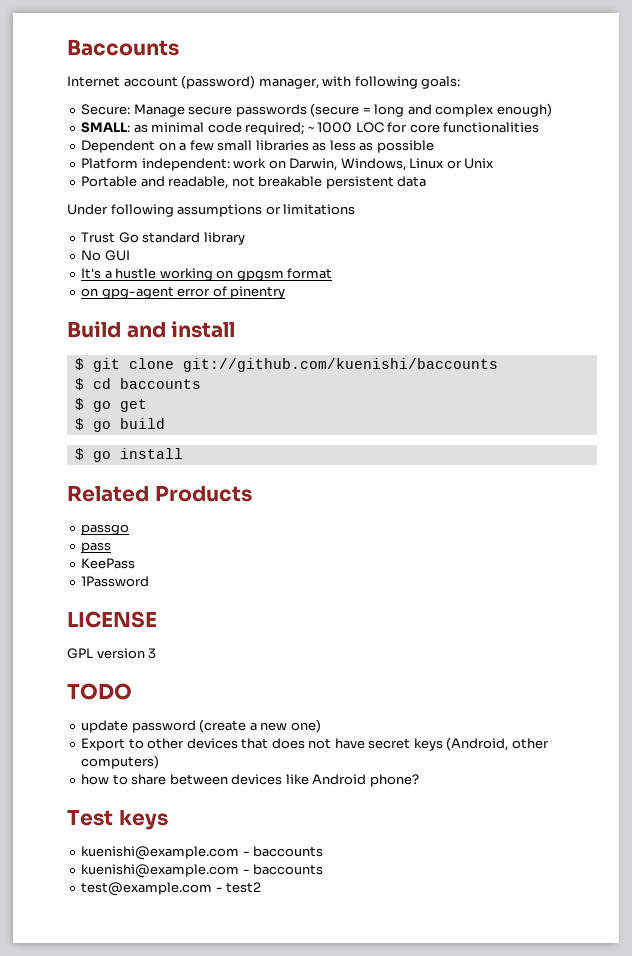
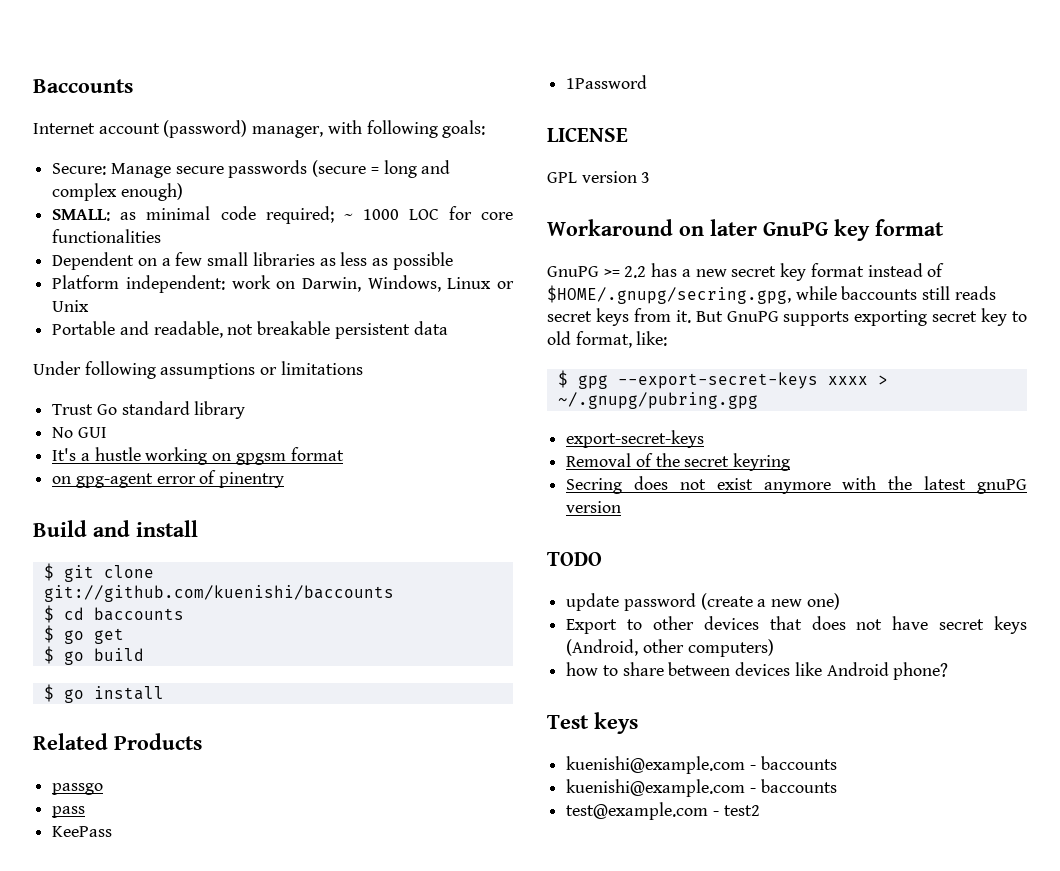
(157, 653) none -> [547,219,944,241] [547,263,945,281] [547,285,996,304] [547,308,1027,326] [547,331,668,348] [557,370,888,389] [557,392,758,409] [566,430,705,448] [566,453,791,471] [566,476,1027,494] [566,501,622,513] // Workaround on later GnuPG key format // GnuPG >= 2.2 has a new secret key format instead of $HOME/.gnupg/secring.gpg, while baccounts still reads secret keys from it. But GnuPG supports exporting secret key to old format, like: // $ gpg --export-secret-keys xxxx > ~/.gnupg/pubring.gpg // export-secret-keys // Removal of the secret keyring // Secring does not exist anymore with the latest gnuPG version

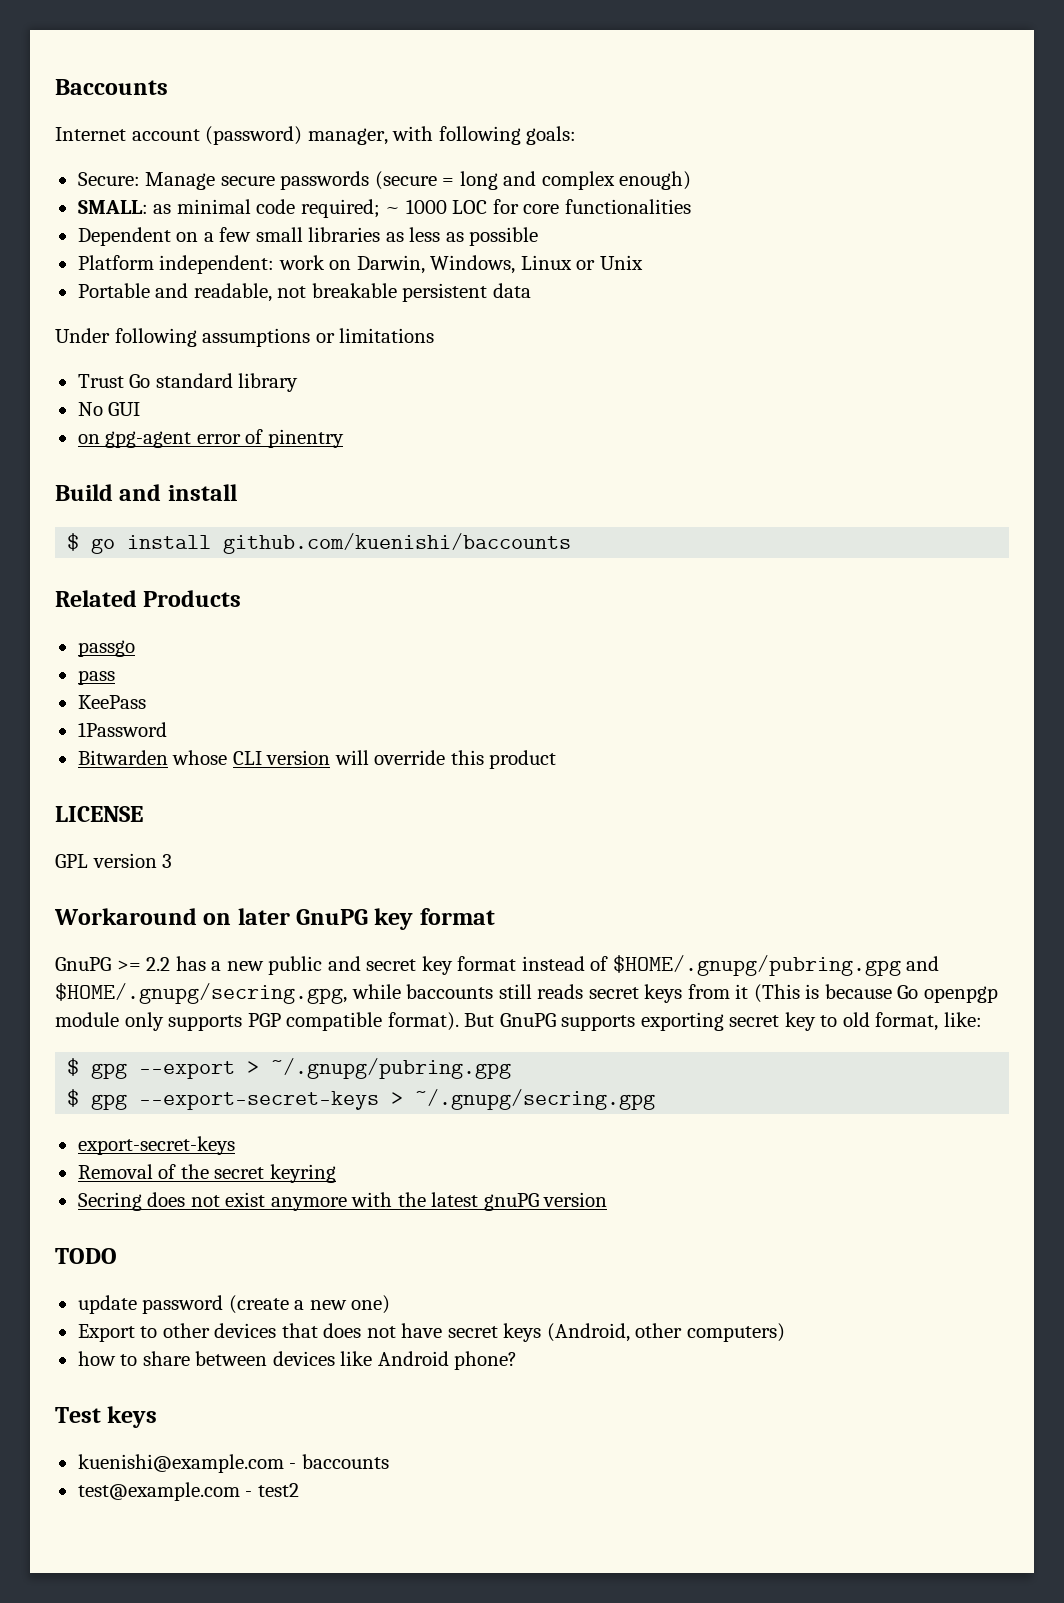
[52,447,344,465] // It's a hustle working on gpgsm format -> (141, 409) none
[43,563,154,582] [43,585,394,602] [43,605,184,623] [43,625,124,644] [43,646,144,665] // $ git clone git://github.com/kuenishi/baccounts // $ cd baccounts // $ go get // $ go build -> (237, 492) none
(164, 693) none -> [223,533,572,554] github.com/kuenishi/baccounts
(648, 82) none -> [77,750,557,769] // Bitwarden whose CLI version will override this product
(727, 273) none -> [268,956,361,975] public and
(945, 270) none -> [612,955,940,976] $HOME/.gnupg/pubring.gpg and
[675,310,691,323] it. -> [735,984,998,1003] [55,1012,459,1031] it (This is because Go openpgp module only supports PGP compatible format).
[617,372,868,389] --export-secret-keys xxxx -> [139,1061,236,1079] --export
(758, 400) none -> [67,1089,656,1110] // $ gpg --export-secret-keys > ~/.gnupg/secring.gpg
[566,779,837,797] // kuenishi@example.com - baccounts -> (389, 1461) none

